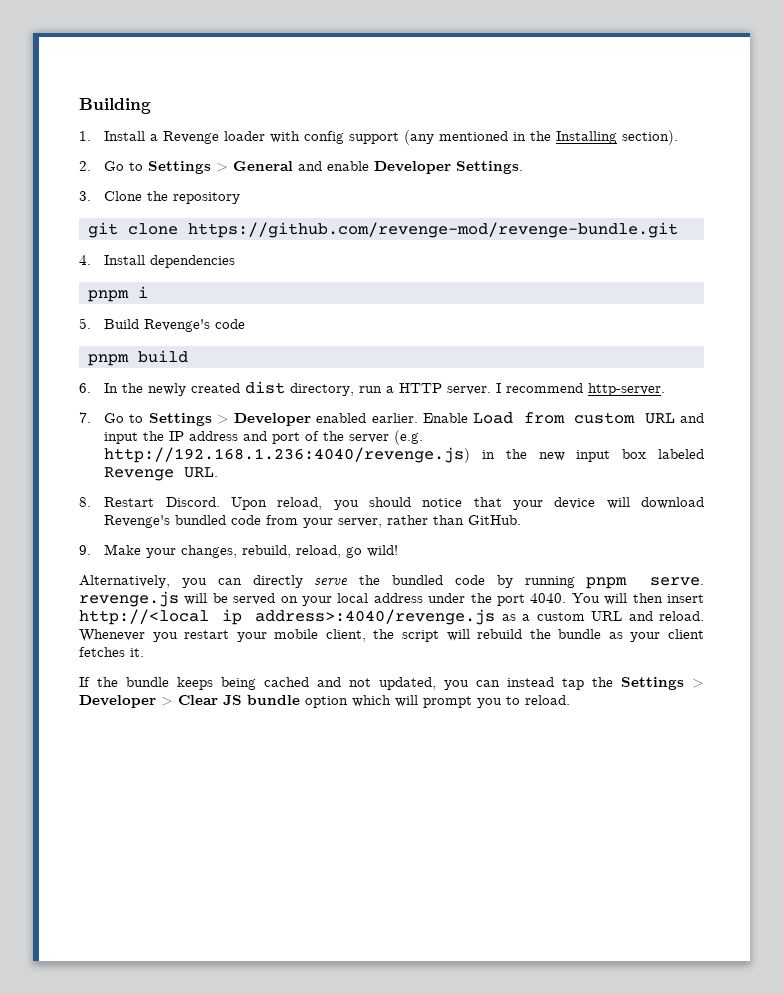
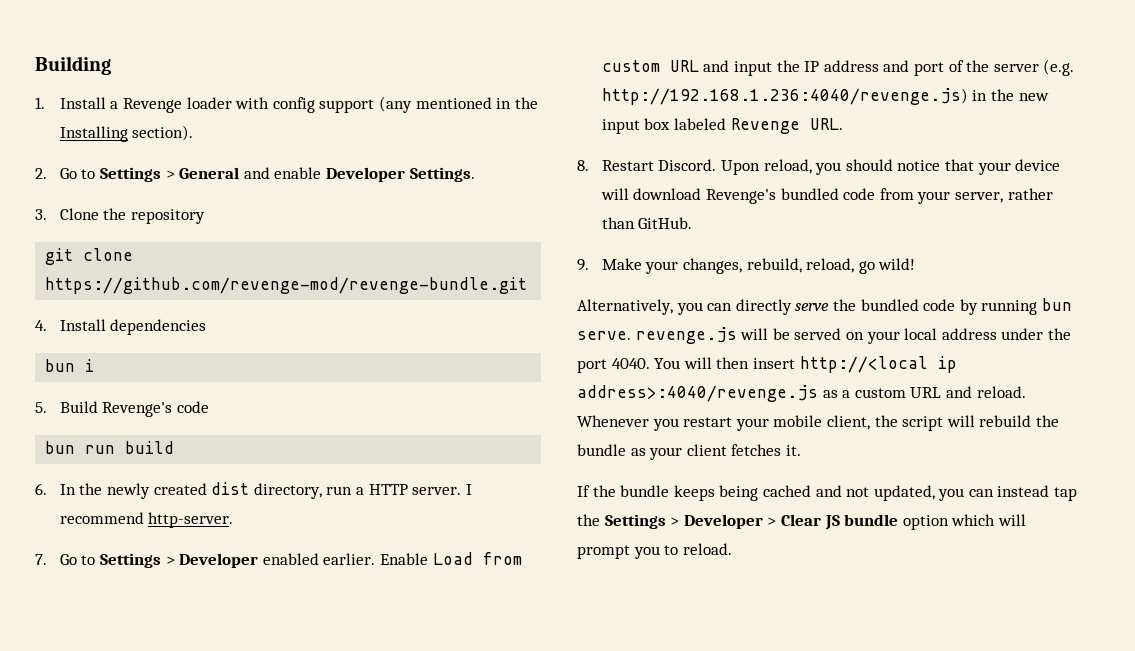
[87,290,129,302] pnpm -> [45,359,76,372] bun
[87,354,129,366] pnpm -> [45,441,116,454] bun run
[586,577,628,589] pnpm -> [1041,298,1072,311] bun

